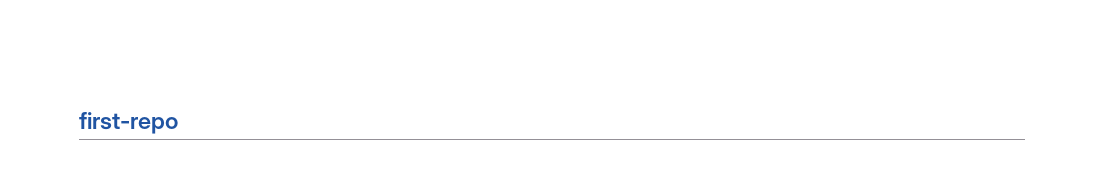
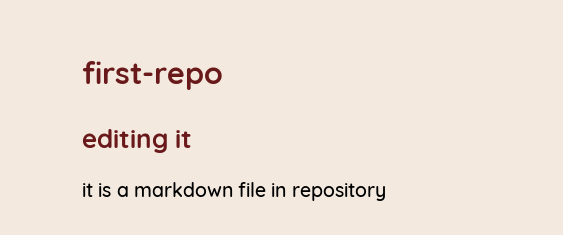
(178, 123) none -> [82,129,193,153] [82,182,386,201] // editing it // it is a markdown file in repository

